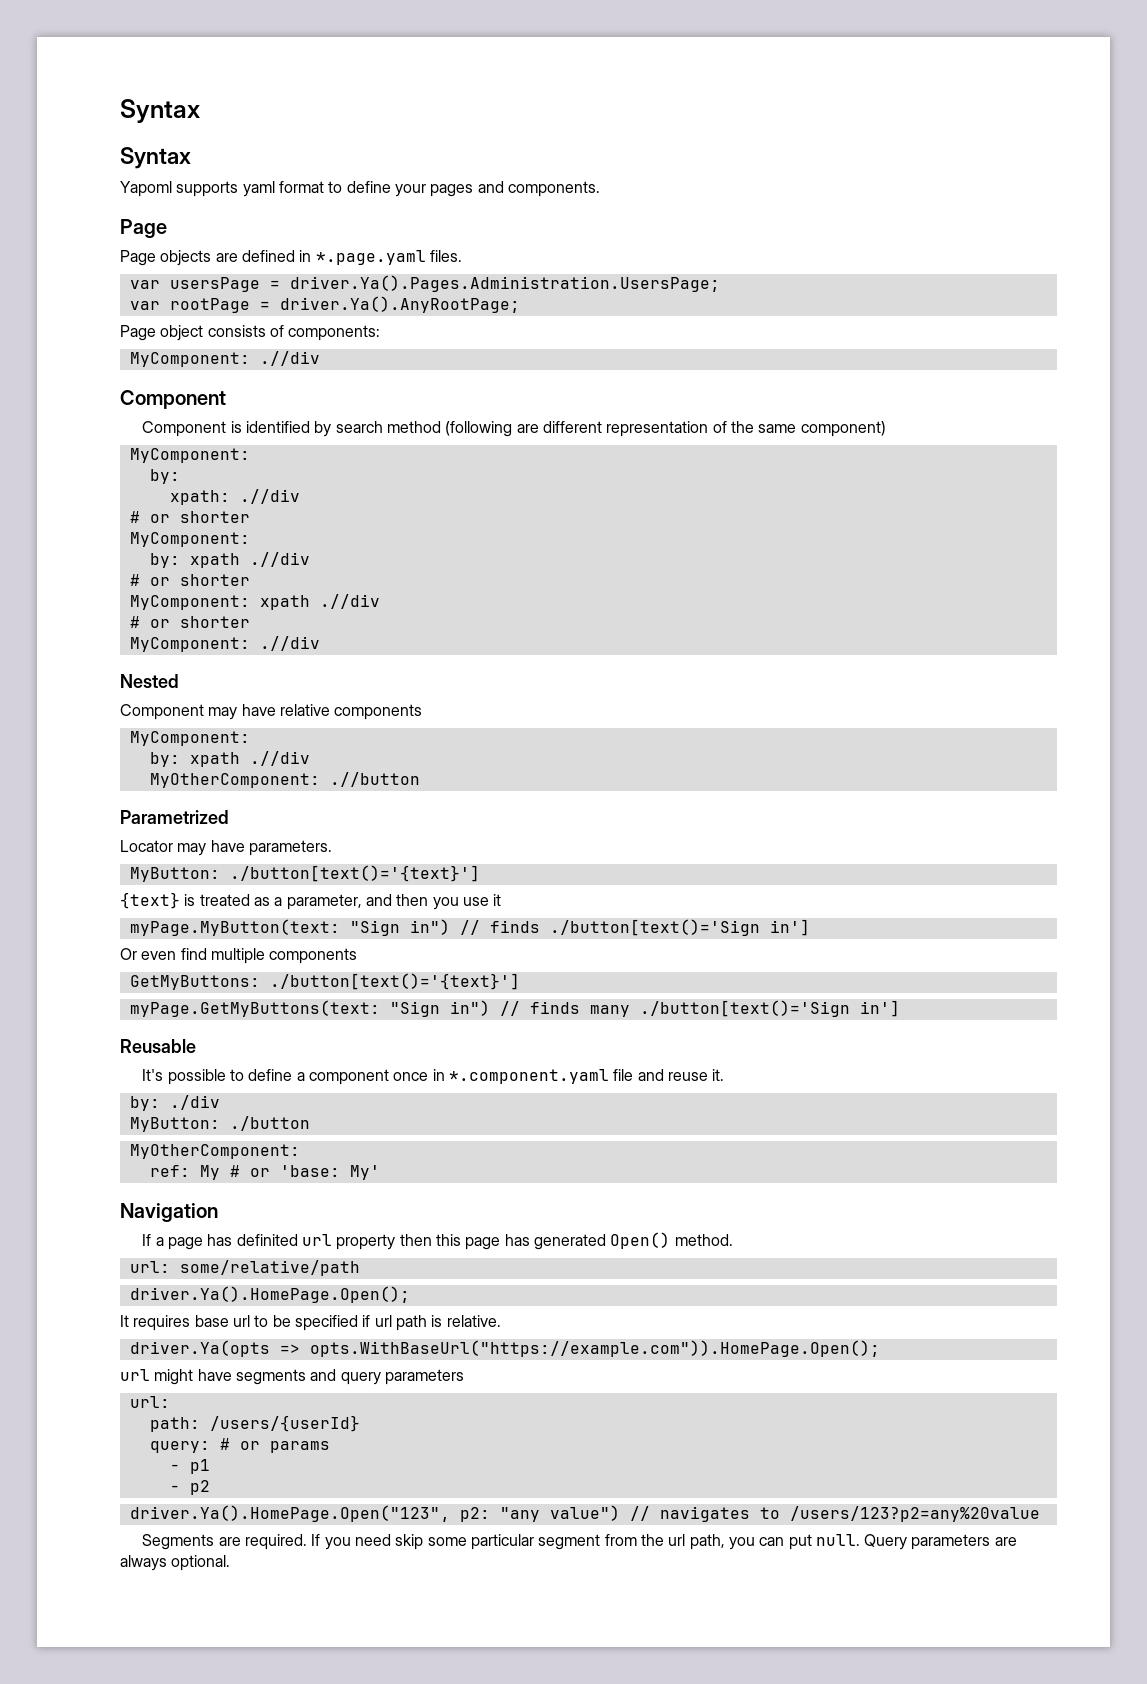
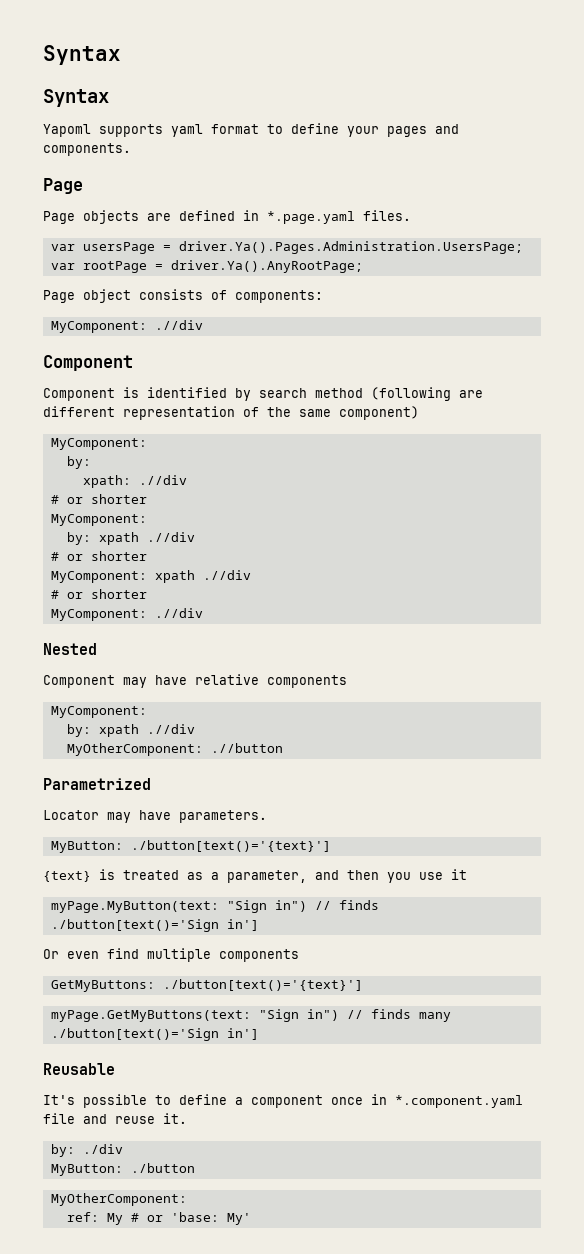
[120,1203,218,1222] [142,1232,733,1250] [129,1260,360,1276] [129,1286,410,1303] [120,1315,501,1331] [129,1340,880,1357] [120,1369,464,1385] [129,1396,170,1408] [149,1415,360,1432] [149,1438,330,1453] [169,1459,210,1474] [169,1480,210,1495] [129,1505,1040,1522] [142,1534,1017,1550] [120,1555,231,1571] // Navigation // If a page has definited url property then this page has generated Open() method. // url: some/relative/path // driver.Ya().HomePage.Open(); // It requires base url to be specified if url path is relative. // driver.Ya(opts => opts.WithBaseUrl("https://example.com")).HomePage.Open(); // url might have segments and query parameters // url: // path: /users/{userId} // query: # or params // - p1 // - p2 // driver.Ya().HomePage.Open("123", p2: "any value") // navigates to /users/123?p2=any%20value // Segments are required. If you need skip some particular segment from the url path, you can put null. Query parameters are always optional. -> (251, 1219) none

